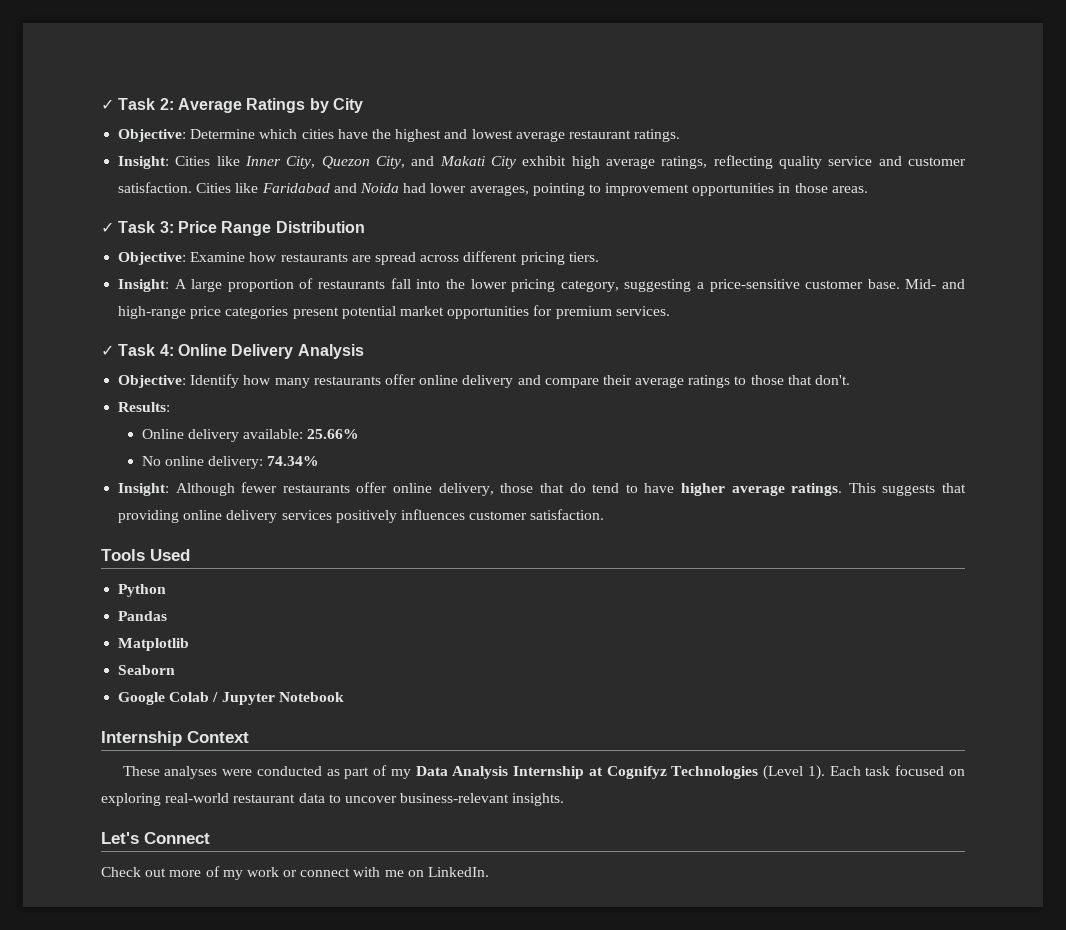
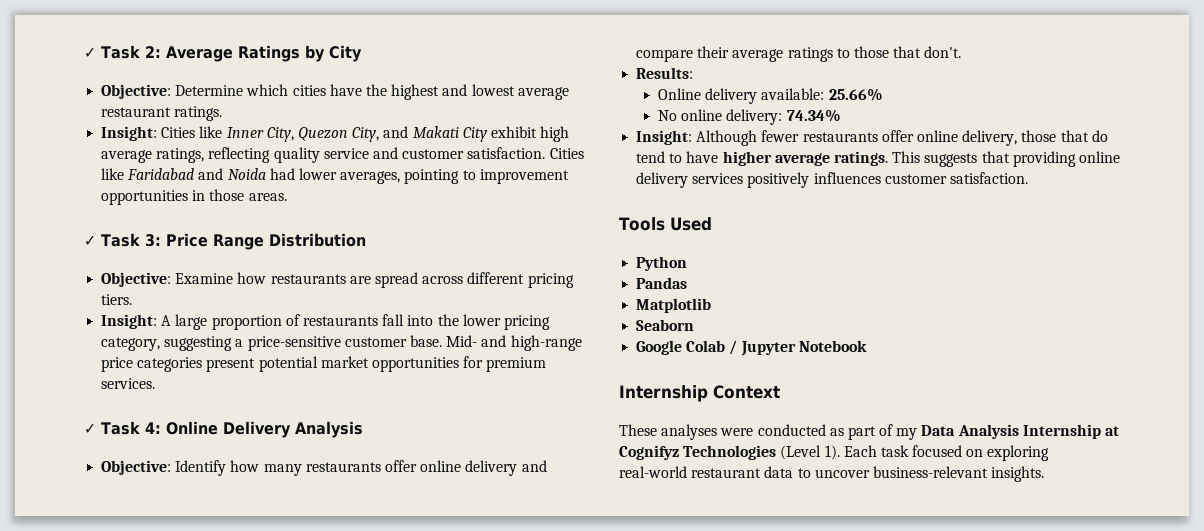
[101,832,210,844] [101,866,490,880] // Let's Connect // Check out more of my work or connect with me on LinkedIn. -> (1045, 474) none

